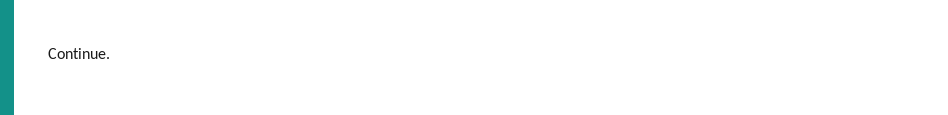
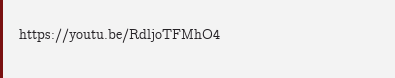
[48,48,110,59] Continue. -> [19,28,220,43] https://youtu.be/RdljoTFMhO4

